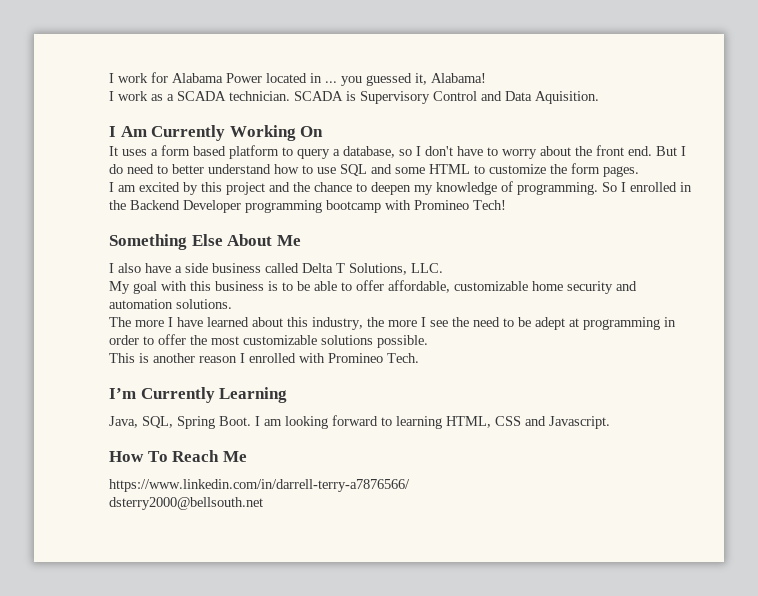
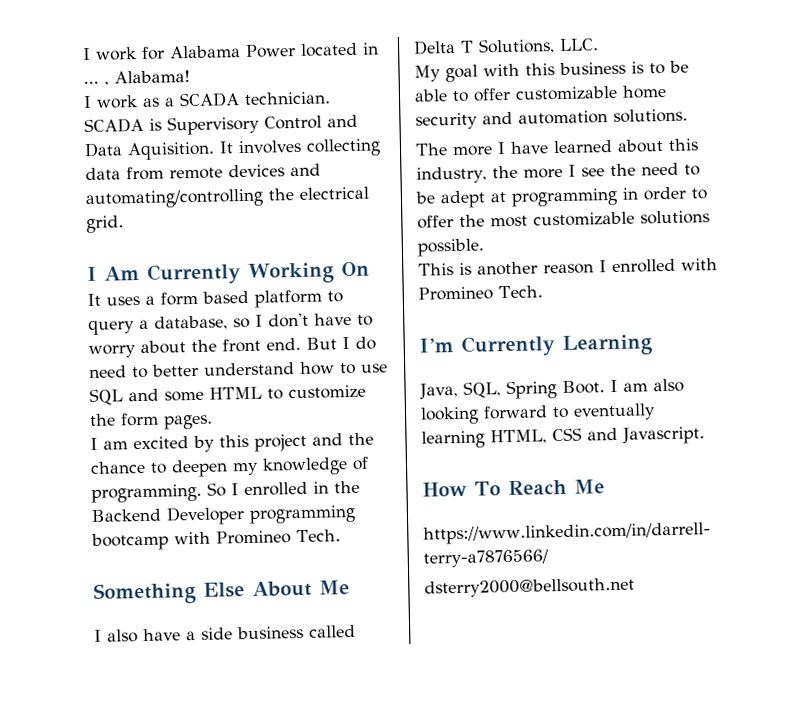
[341,73,427,86] you guessed it, -> [104,81,109,86] ,
(599, 97) none -> [219,138,381,157] [85,163,321,181] [85,186,369,210] [86,215,124,234] It involves collecting data from remote devices and automating/controlling the electrical grid.
[473,200,506,210] Tech! -> [296,529,341,543] Tech.
[388,280,450,293] affordable, -> (511, 94) none
(282, 422) none -> [653,378,684,393] also
(392, 421) none -> [573,403,656,421] eventually

